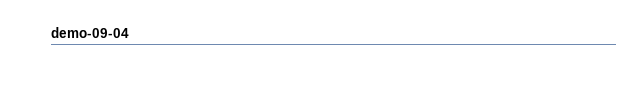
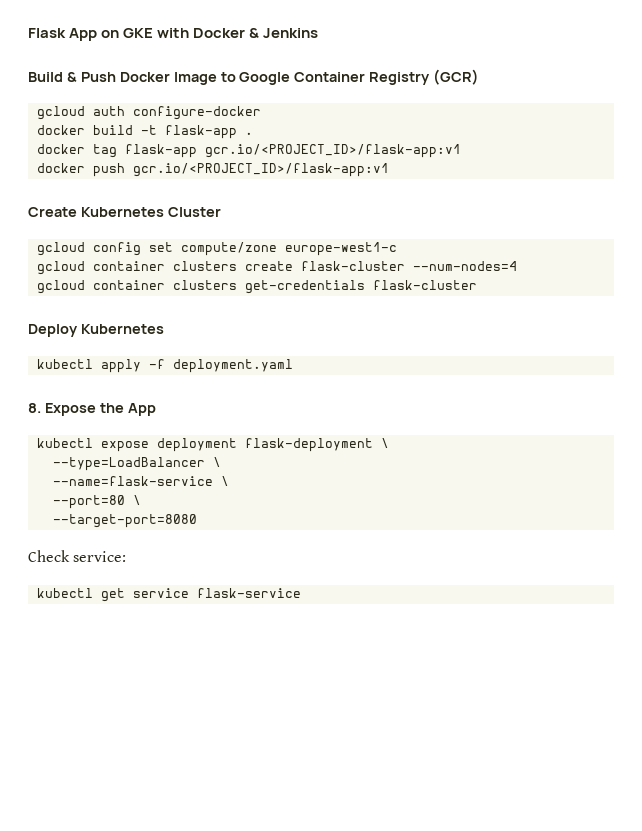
[51,27,129,38] demo-09-04 -> [28,28,319,41] [28,69,480,85] [37,106,262,120] [37,125,254,139] [37,144,462,158] [37,163,390,177] [28,207,221,217] [37,242,398,256] [37,261,518,275] [37,280,478,294] [28,324,164,337] [37,359,294,373] [28,403,156,416] [37,438,390,452] [53,457,222,471] [53,476,230,486] [53,495,142,509] [53,514,198,528] [28,550,127,562] [37,588,302,602] Flask App on GKE with Docker & Jenkins // Build & Push Docker Image to Google Container Registry (GCR) // gcloud auth configure-docker // docker build -t flask-app . // docker tag flask-app gcr.io/<PROJECT_ID>/flask-app:v1 // docker push gcr.io/<PROJECT_ID>/flask-app:v1 // Create Kubernetes Cluster // gcloud config set compute/zone europe-west1-c // gcloud container clusters create flask-cluster --num-nodes=4 // gcloud container clusters get-credentials flask-cluster // Deploy Kubernetes // kubectl apply -f deployment.yaml // 8. Expose the App // kubectl expose deployment flask-deployment \ // --type=LoadBalancer \ // --name=flask-service \ // --port=80 \ // --target-port=8080 // Check service: // kubectl get service flask-service

